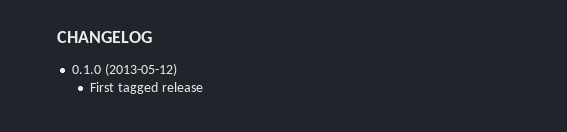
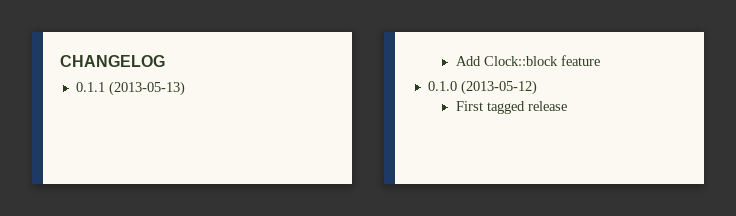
(152, 37) none -> [75,81,185,96] [455,55,600,66] // 0.1.1 (2013-05-13) // Add Clock::block feature

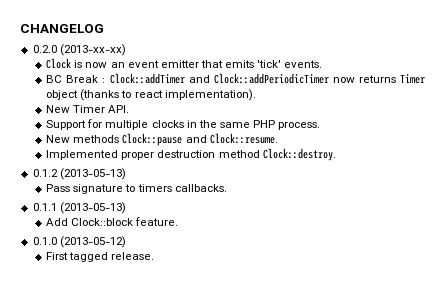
(165, 61) none -> [32,44,126,56] [46,58,323,69] [46,73,425,84] [46,89,256,101] [46,105,130,113] [46,119,321,130] [46,133,278,146] [46,148,336,161] [32,168,126,180] [46,184,227,194] // 0.2.0 (2013-xx-xx) // Clock is now an event emitter that emits 'tick' events. // BC Break : Clock::addTimer and Clock::addPeriodicTimer now returns Timer object (thanks to react implementation). // New Timer API. // Support for multiple clocks in the same PHP process. // New methods Clock::pause and Clock::resume. // Implemented proper destruction method Clock::destroy. // 0.1.2 (2013-05-13) // Pass signature to timers callbacks.
[560,55,600,66] feature -> [135,217,179,226] feature.
[527,101,567,111] release -> [111,252,155,260] release.

